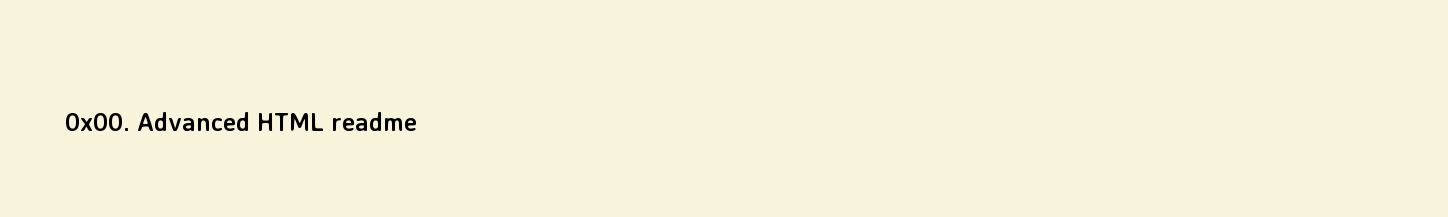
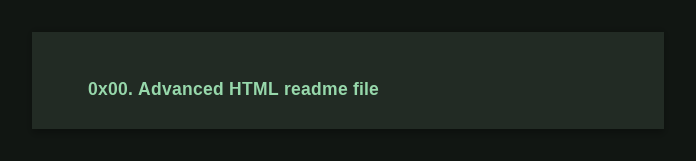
(417, 121) none -> [353,82,379,95] file

